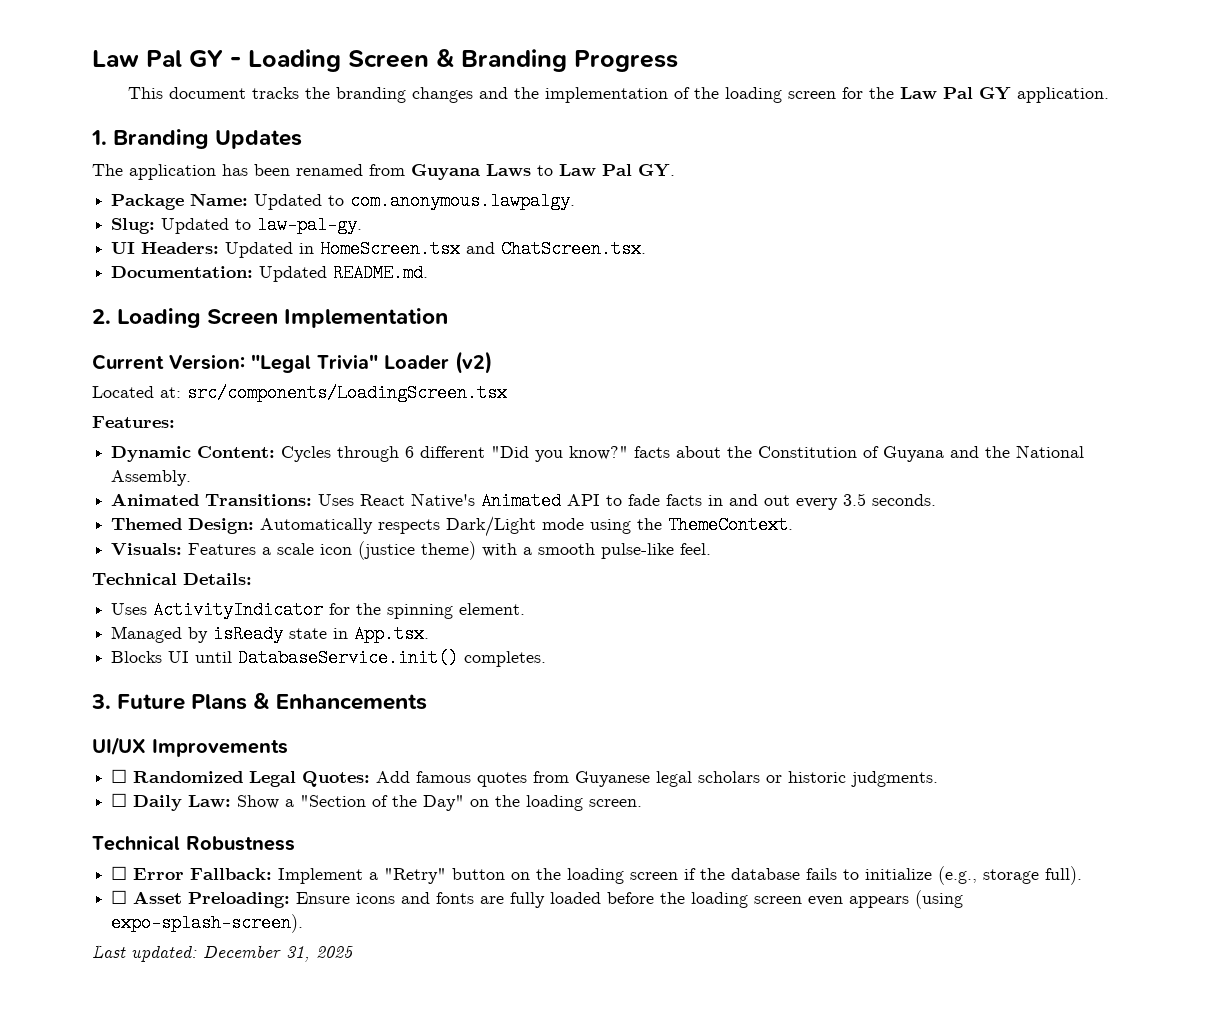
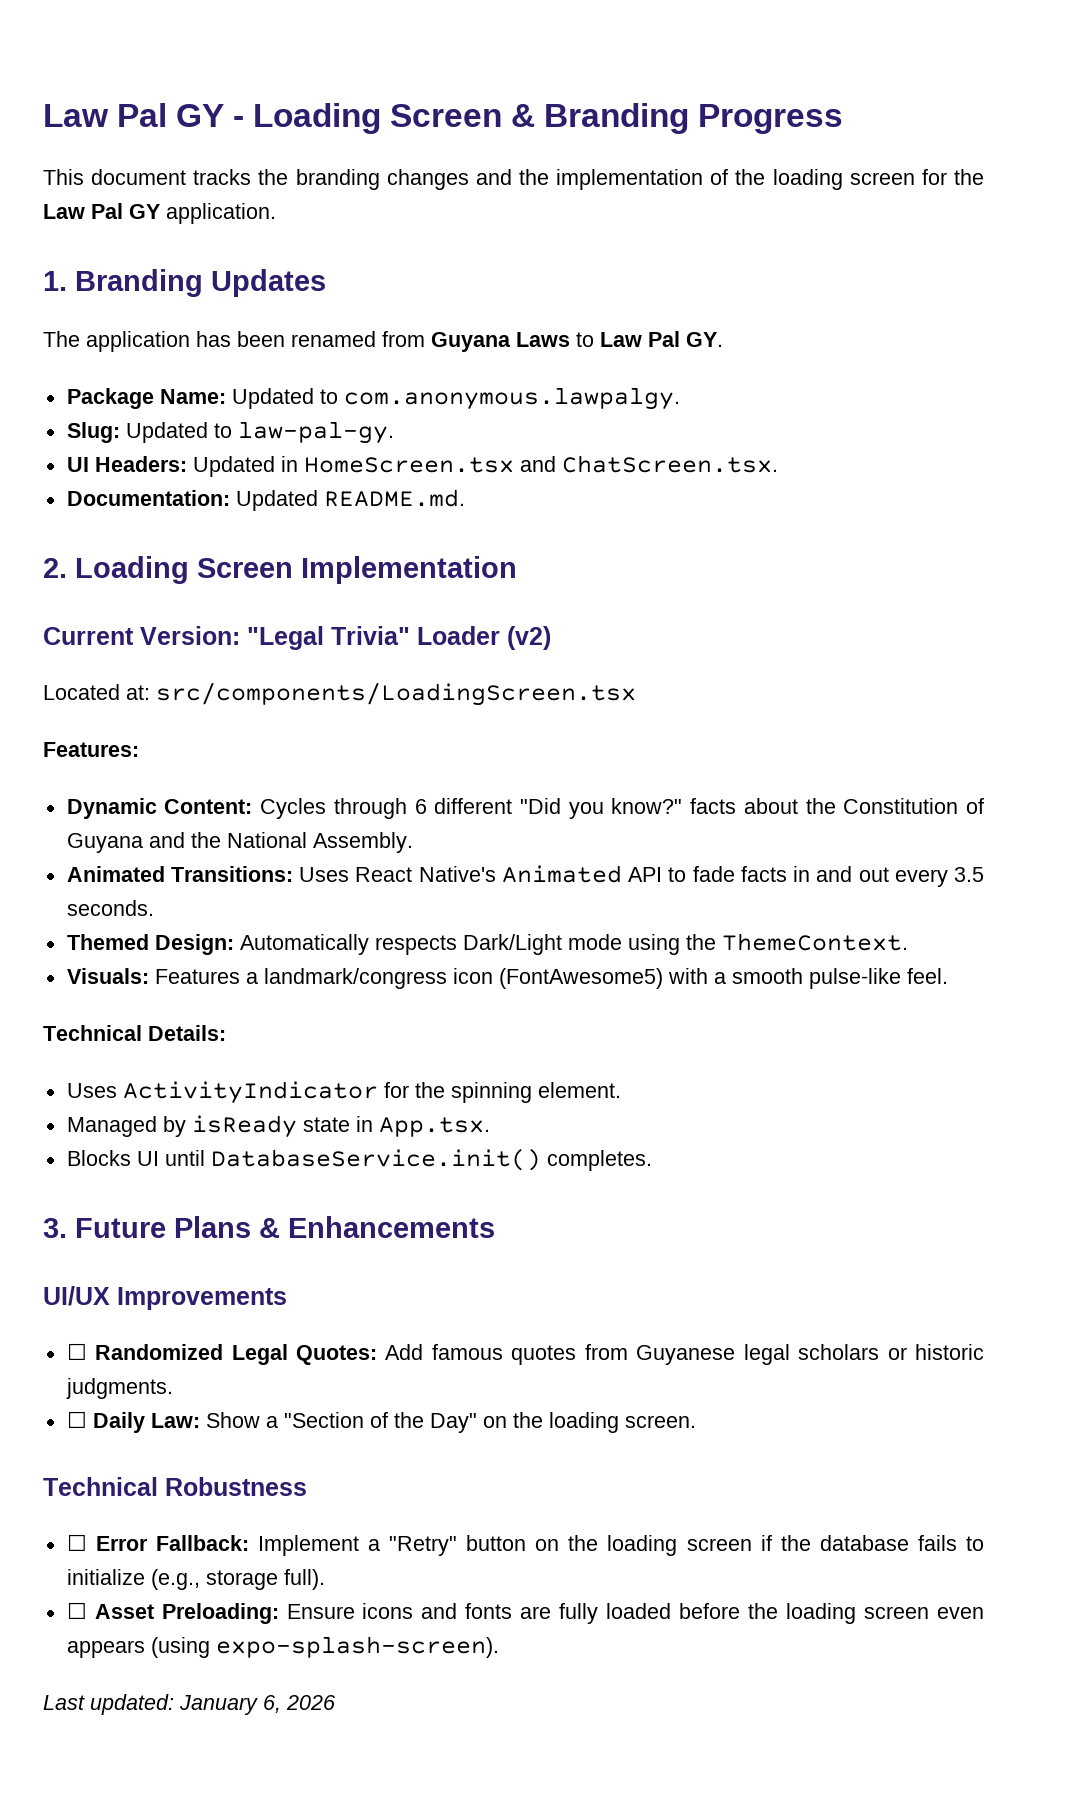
[277,541,477,560] scale icon (justice theme) -> [263,968,663,989] landmark/congress icon (FontAwesome5)
[203,945,354,962] December 31, 2025 -> [179,1695,335,1715] January 6, 2026

